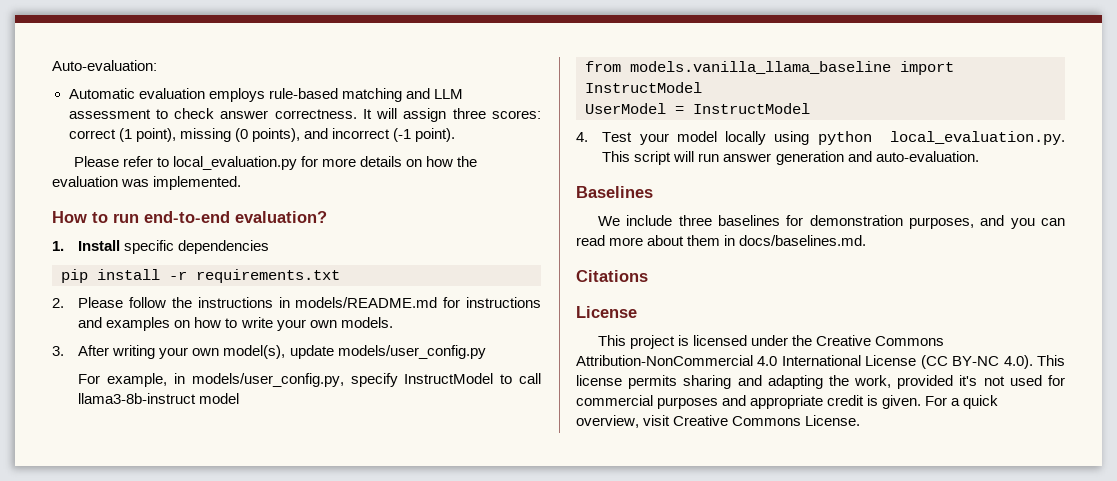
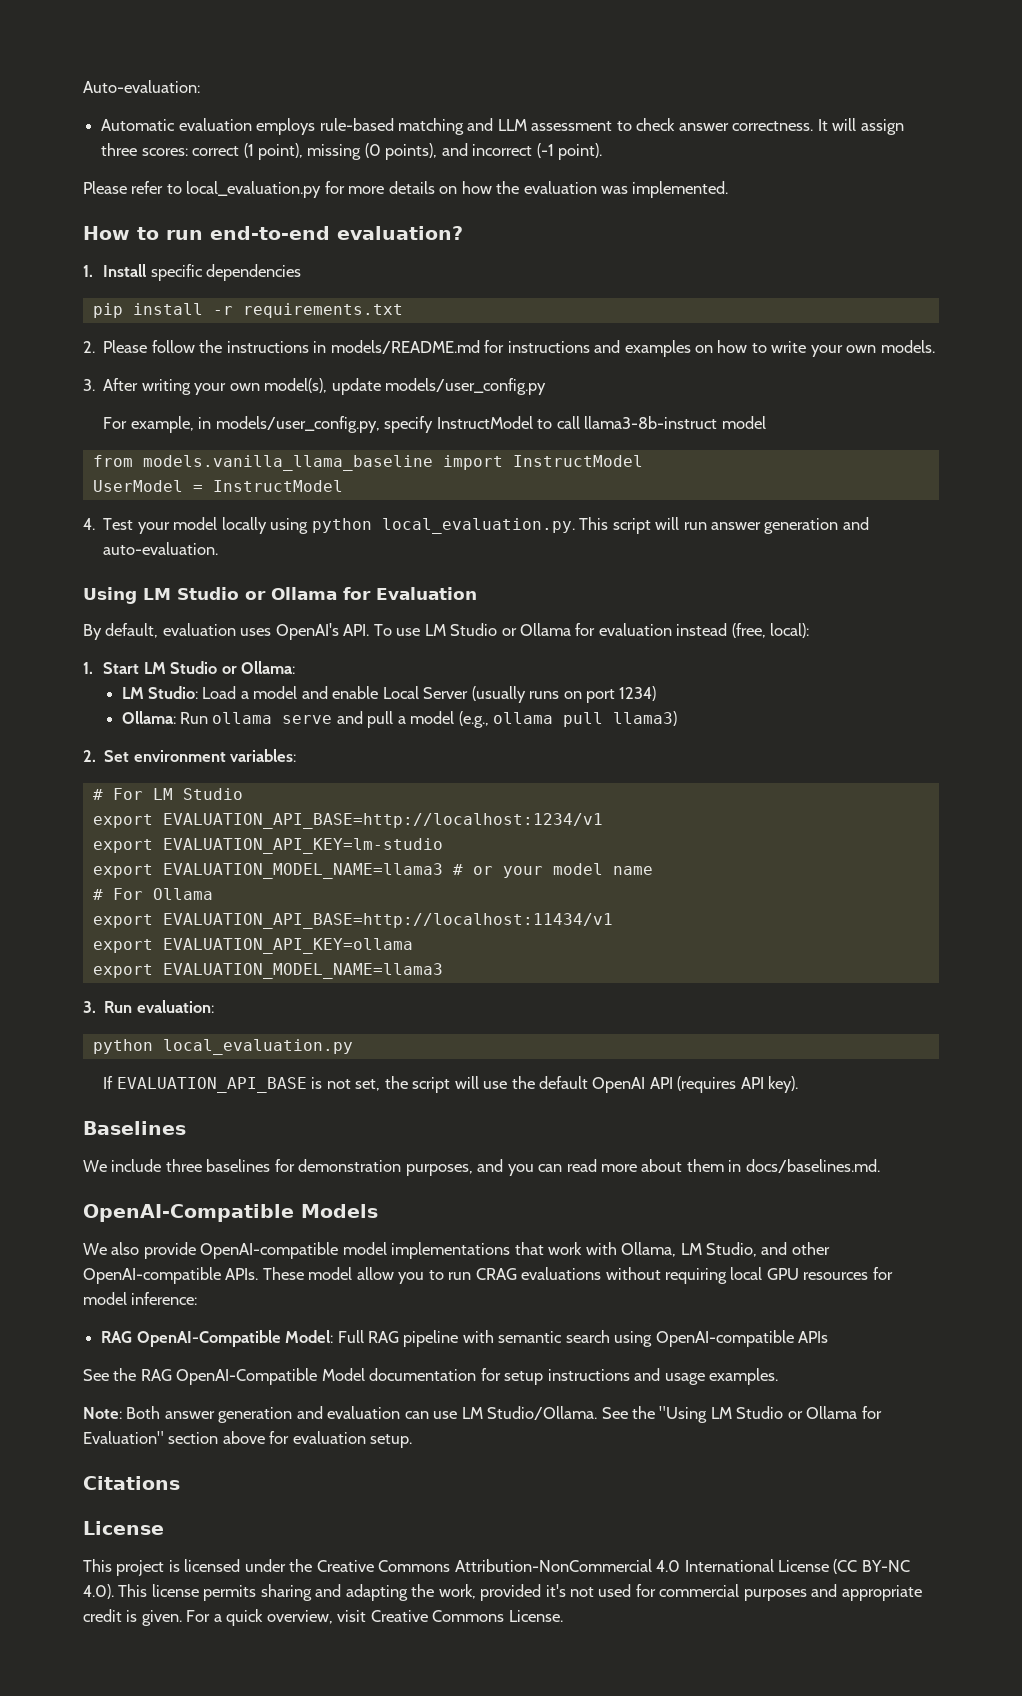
(979, 156) none -> [83,587,477,604] [83,623,810,640] [83,661,296,674] [121,686,657,703] [121,711,678,728] [83,749,297,762] [92,788,243,800] [92,813,603,829] [92,838,443,854] [92,863,653,879] [92,888,213,900] [92,913,613,929] [92,938,413,954] [92,963,443,979] [83,1000,214,1013] [92,1039,353,1055] [103,1076,799,1093] // Using LM Studio or Ollama for Evaluation // By default, evaluation uses OpenAI's API. To use LM Studio or Ollama for evaluation instead (free, local): // 1. Start LM Studio or Ollama: // LM Studio: Load a model and enable Local Server (usually runs on port 1234) // Ollama: Run ollama serve and pull a model (e.g., ollama pull llama3) // 2. Set environment variables: // # For LM Studio // export EVALUATION_API_BASE=http://localhost:1234/v1 // export EVALUATION_API_KEY=lm-studio // export EVALUATION_MODEL_NAME=llama3 # or your model name // # For Ollama // export EVALUATION_API_BASE=http://localhost:11434/v1 // export EVALUATION_API_KEY=ollama // export EVALUATION_MODEL_NAME=llama3 // 3. Run evaluation: // python local_evaluation.py // If EVALUATION_API_BASE is not set, the script will use the default OpenAI API (requires API key).
(867, 240) none -> [83,1204,378,1222] [83,1242,830,1259] [83,1267,893,1284] [83,1292,198,1305] [101,1330,829,1347] [83,1368,779,1385] [83,1406,882,1423] [83,1431,413,1448] // OpenAI-Compatible Models // We also provide OpenAI-compatible model implementations that work with Ollama, LM Studio, and other OpenAI-compatible APIs. These model allow you to run CRAG evaluations without requiring local GPU resources for model inference: // RAG OpenAI-Compatible Model: Full RAG pipeline with semantic search using OpenAI-compatible APIs // See the RAG OpenAI-Compatible Model documentation for setup instructions and usage examples. // Note: Both answer generation and evaluation can use LM Studio/Ollama. See the "Using LM Studio or Ollama for Evaluation" section above for evaluation setup.

